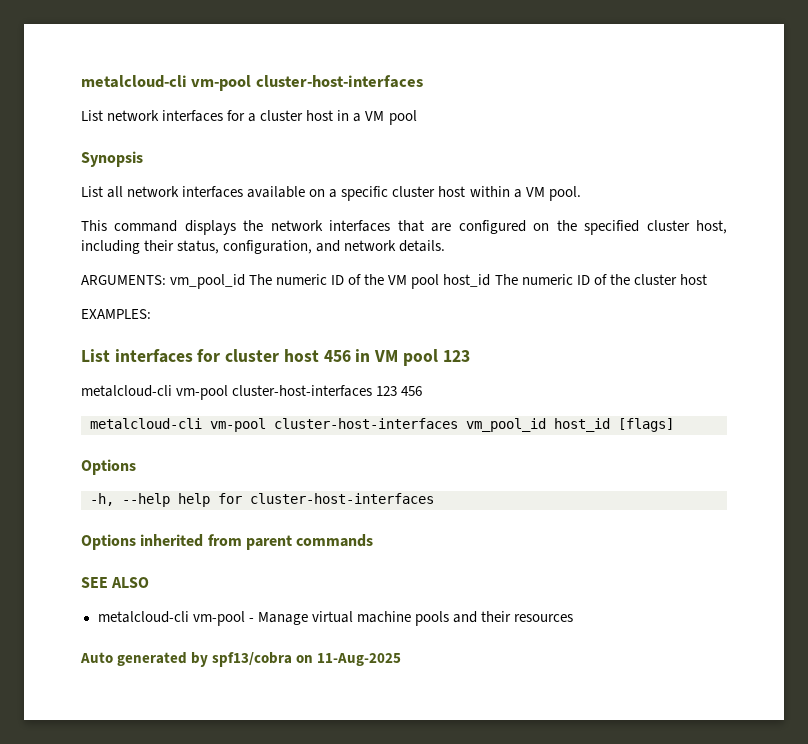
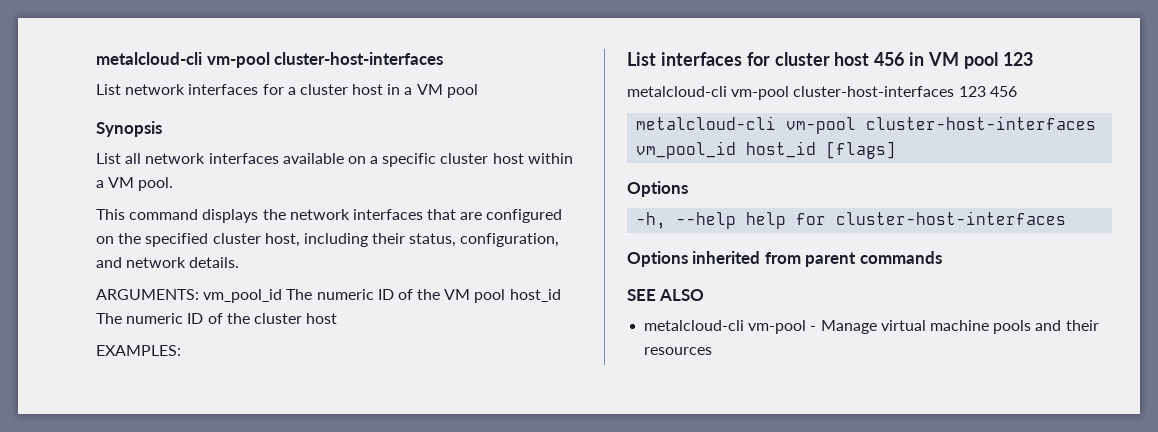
[80,652,402,667] // Auto generated by spf13/cobra on 11-Aug-2025 -> (713, 351) none

